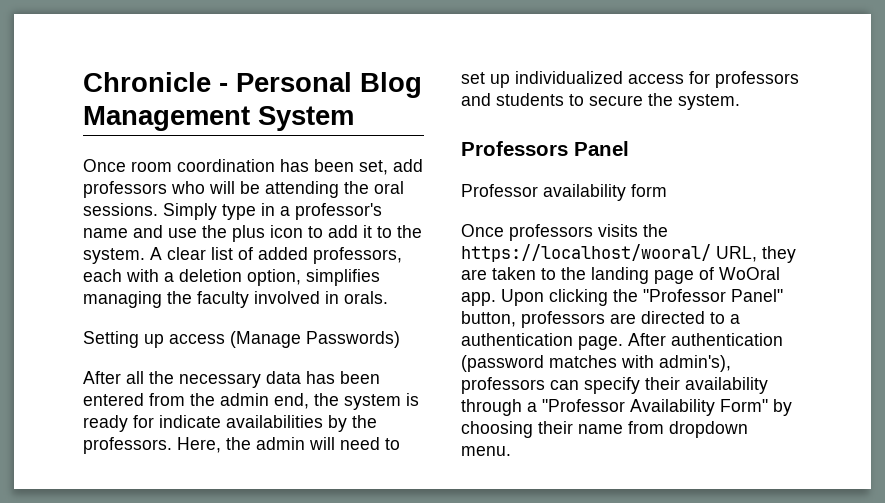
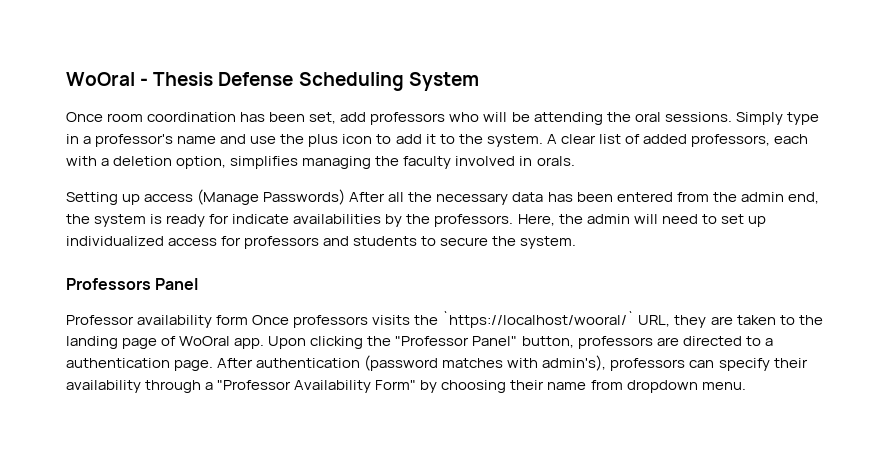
[83,72,422,98] [83,106,250,131] Chronicle - Personal Blog Management -> [66,72,404,91] WoOral - Thesis Defense Scheduling
(400, 339) // -> (346, 197) none
(667, 190) // -> (249, 320) none
[461,244,711,262] https://localhost/wooral/ -> [442,311,635,328] `https://localhost/wooral/`

